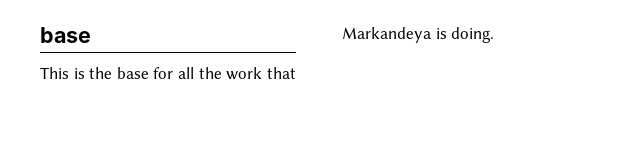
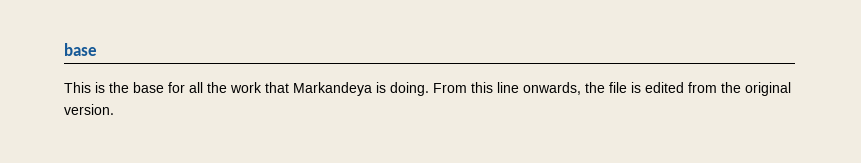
(495, 35) none -> [433,82,791,96] [64,104,114,115] From this line onwards, the file is edited from the original version.

